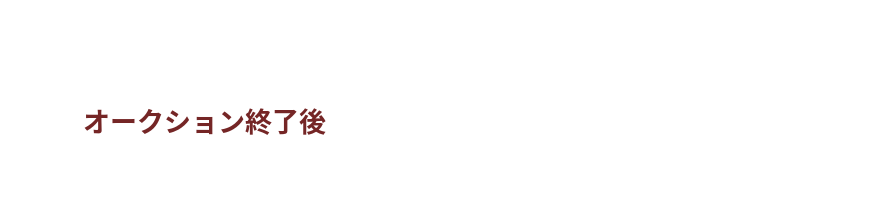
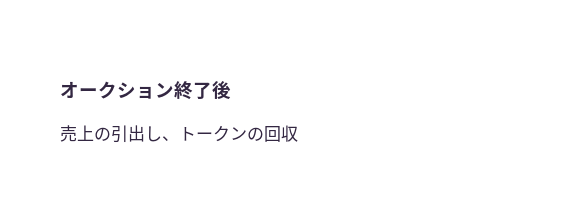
(326, 121) none -> [60,125,298,143] // 売上の引出し、トークンの回収

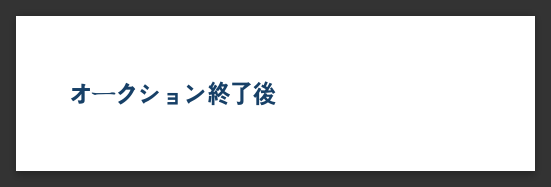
[60,125,298,143] // 売上の引出し、トークンの回収 -> (276, 93) none

